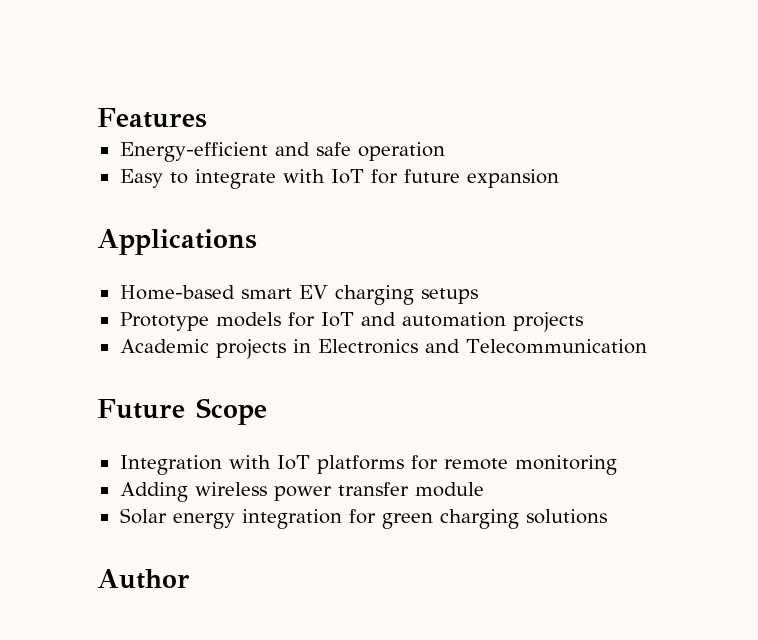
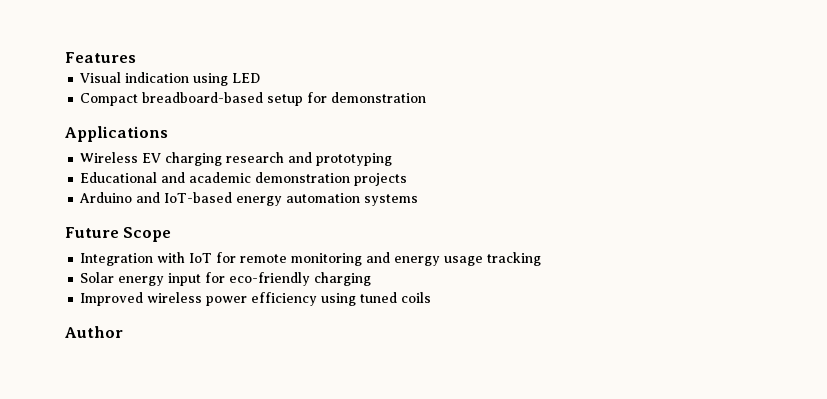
[119,142,445,162] [119,169,559,189] [97,229,257,255] [119,285,478,305] [119,312,583,332] [119,339,647,359] Energy-efficient and safe operation // Easy to integrate with IoT for future expansion // Applications // Home-based smart EV charging setups // Prototype models for IoT and automation projects // Academic projects in Electronics and Telecommunication -> [80,72,261,86] [80,92,427,106] [65,126,168,142] [80,152,393,166] [80,172,408,186] [79,192,419,206] Visual indication using LED // Compact breadboard-based setup for demonstration // Applications // Wireless EV charging research and prototyping // Educational and academic demonstration projects // Arduino and IoT-based energy automation systems
[316,455,404,474] platforms -> (213, 258) none
[119,482,484,502] [119,508,607,529] // Adding wireless power transfer module // Solar energy integration for green charging solutions -> [366,252,542,266] [80,272,372,286] [80,292,432,306] and energy usage tracking // Solar energy input for eco-friendly charging // Improved wireless power efficiency using tuned coils

